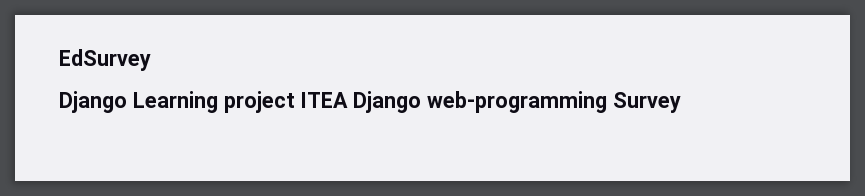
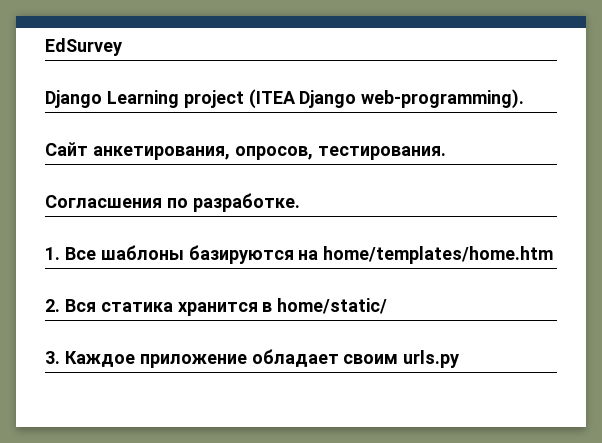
[300,91,681,113] ITEA Django web-programming Survey -> [248,89,525,109] [45,142,446,160] [45,193,300,212] [45,245,554,264] [45,298,388,316] [45,349,460,368] (ITEA Django web-programming). // Сайт анкетирования, опросов, тестирования. // Согласшения по разработке. // 1. Все шаблоны базируются на home/templates/home.htm // 2. Вся статика хранится в home/static/ // 3. Каждое приложение обладает своим urls.py

